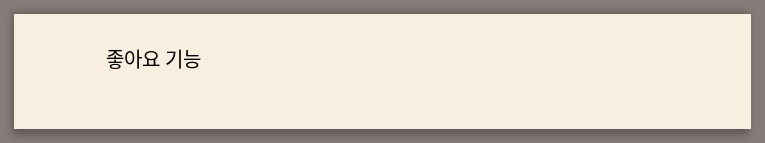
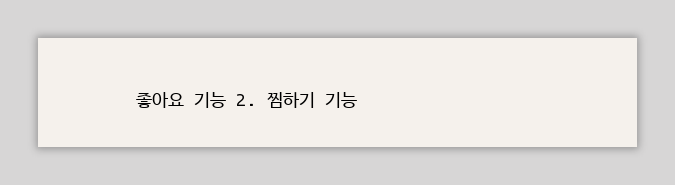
(202, 59) none -> [236,92,357,108] 2. 찜하기 기능

